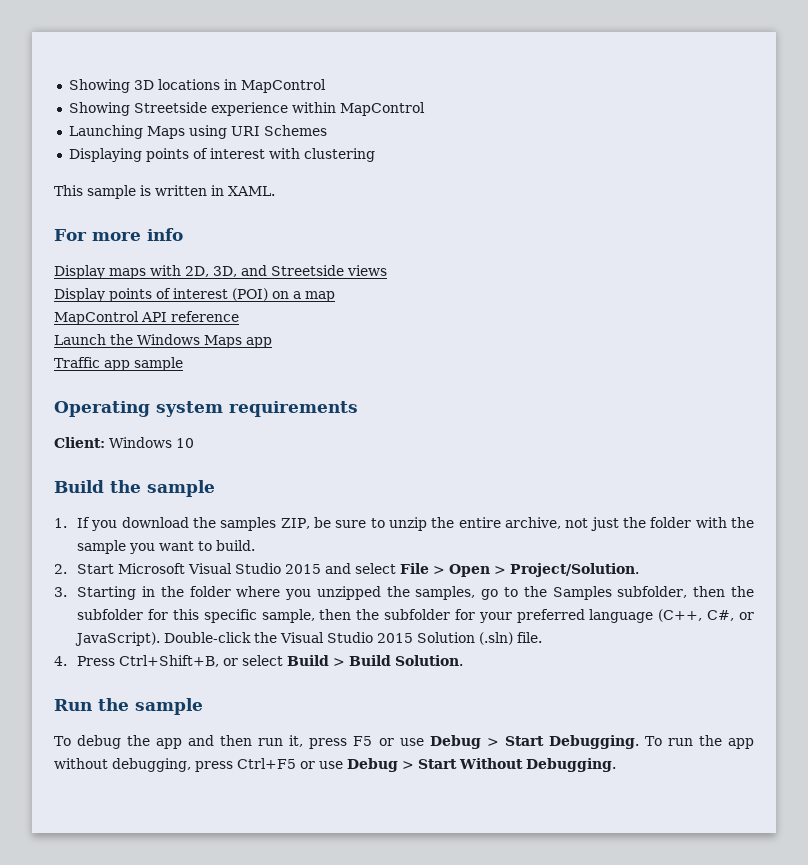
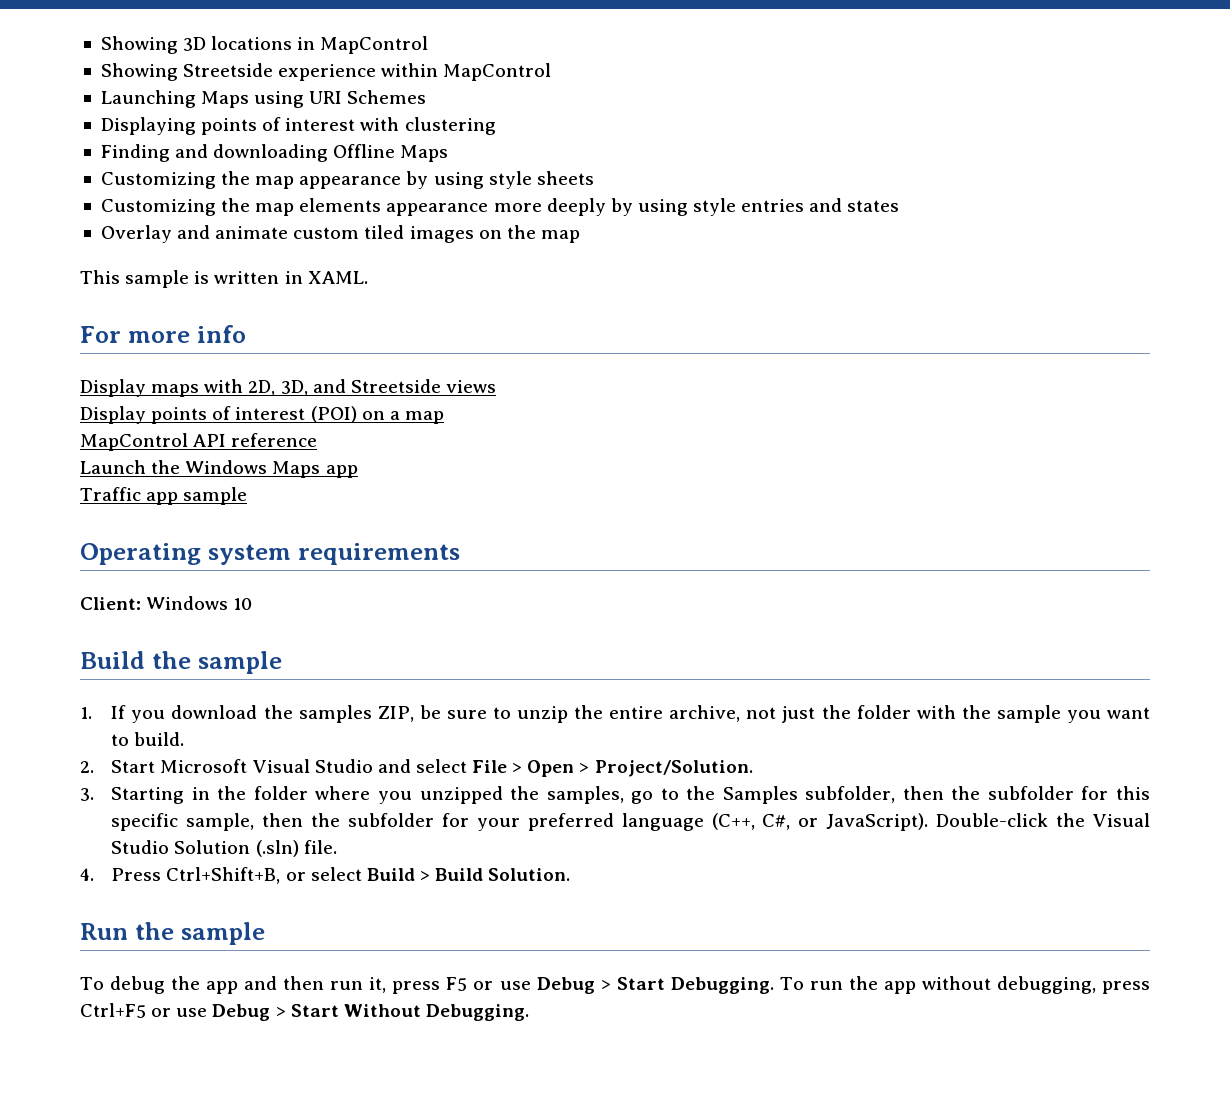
(375, 155) none -> [100,144,449,162] [100,171,594,189] [100,198,900,216] [100,225,580,243] // Finding and downloading Offline Maps // Customizing the map appearance by using style sheets // Customizing the map elements appearance more deeply by using style entries and states // Overlay and animate custom tiled images on the map
[285,564,322,574] 2015 -> (373, 766) none
[377,633,414,643] 2015 -> (170, 847) none

